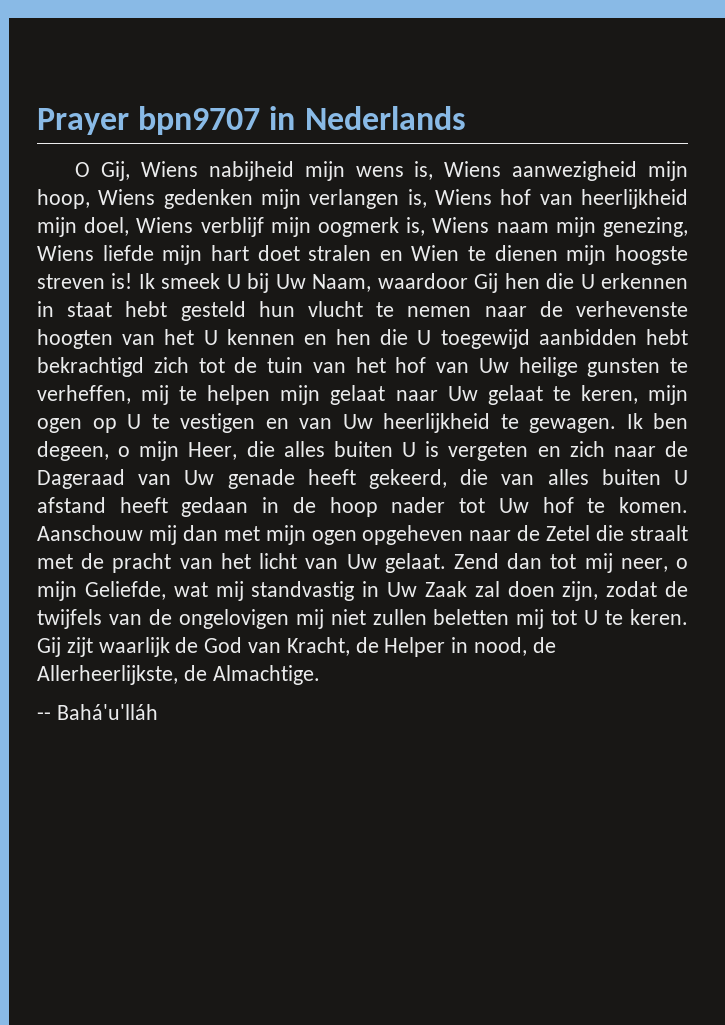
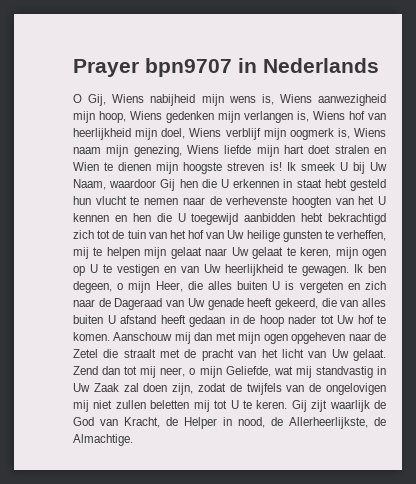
[37,704,158,720] // -- Bahá'u'lláh -> (133, 440) none

